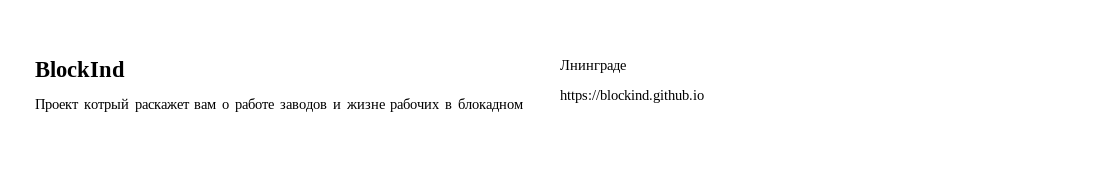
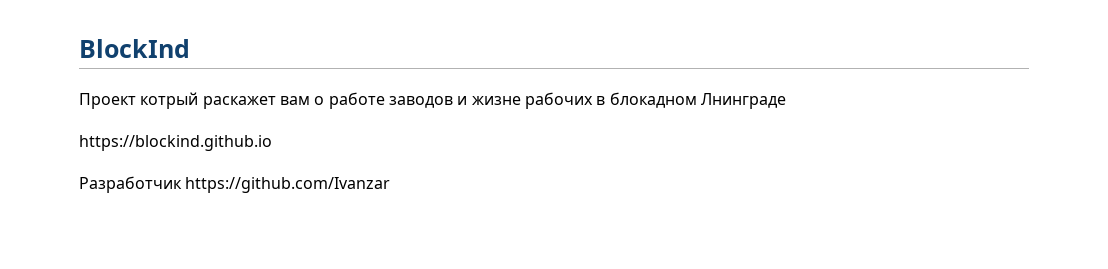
(704, 96) none -> [79,176,391,193] // Разработчик https://github.com/Ivanzar

